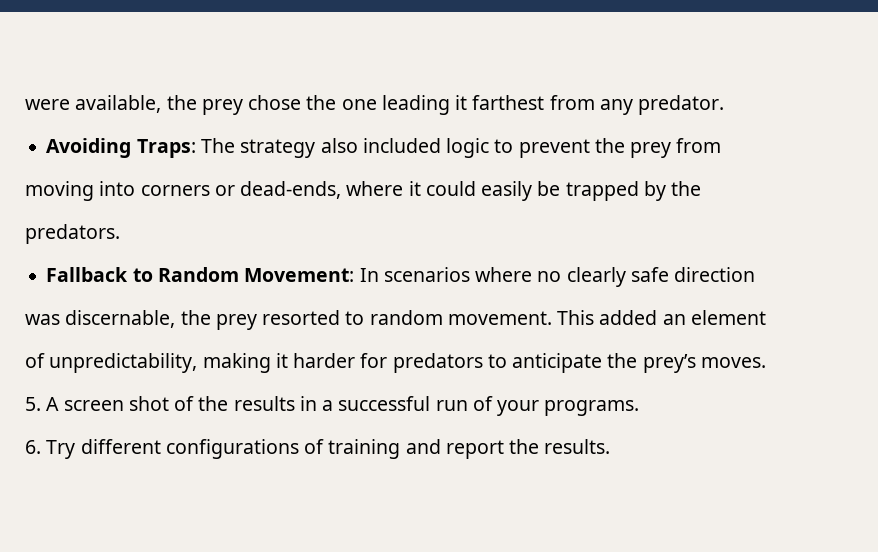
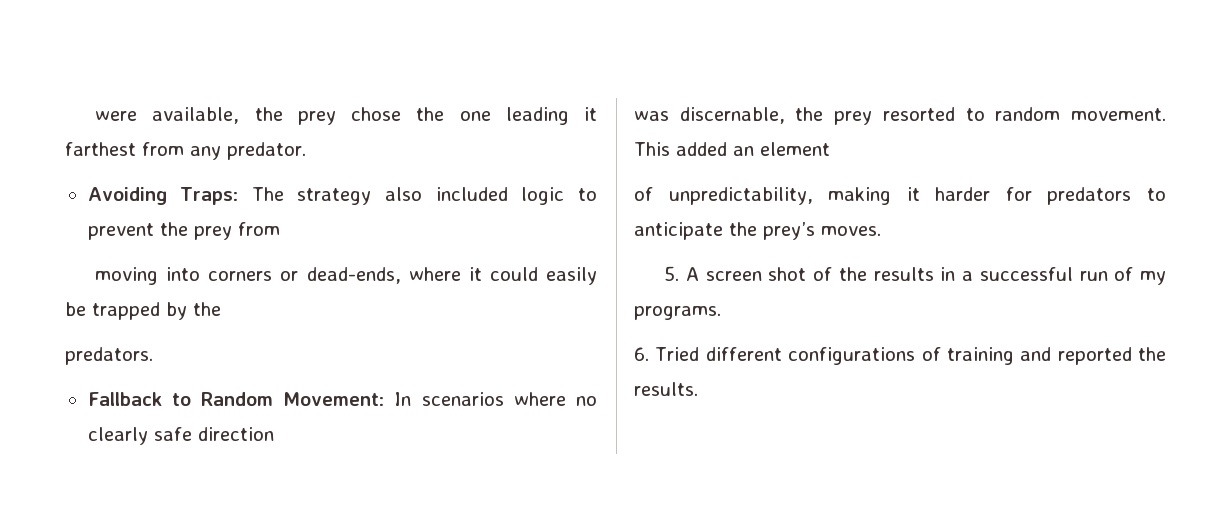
[497,400,540,416] your -> [1140,271,1166,285] my
[46,440,76,459] Try -> [655,347,700,361] Tried
[445,440,504,459] report -> [1057,347,1132,365] reported

